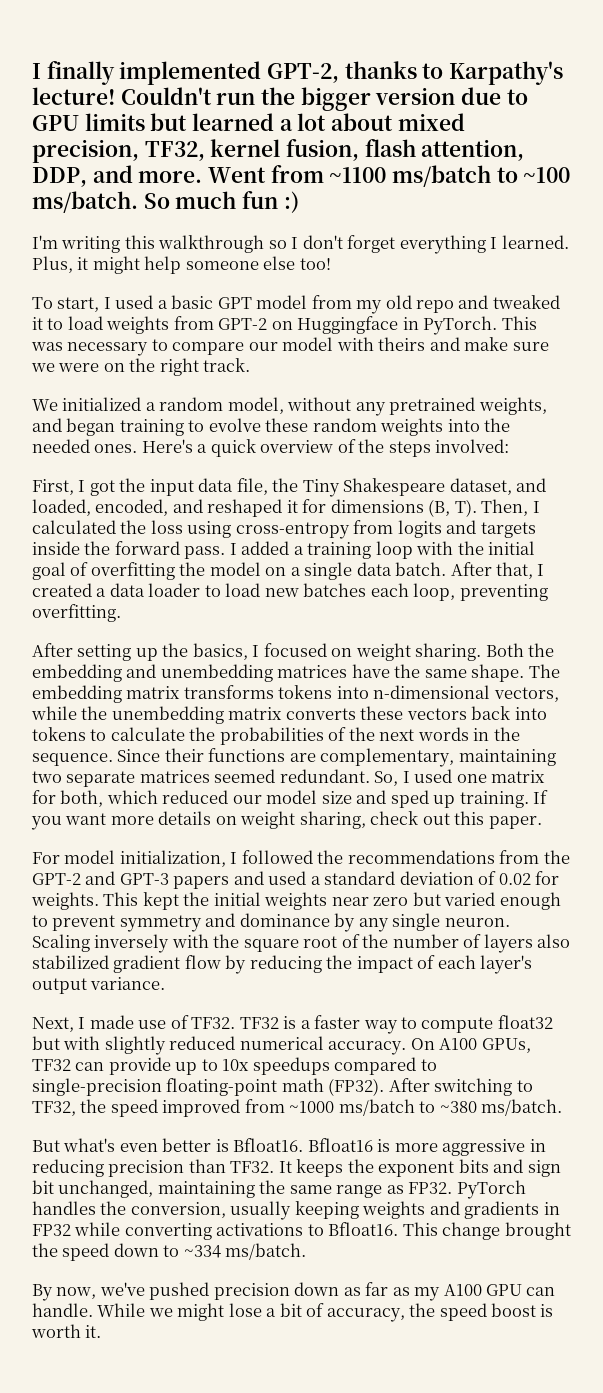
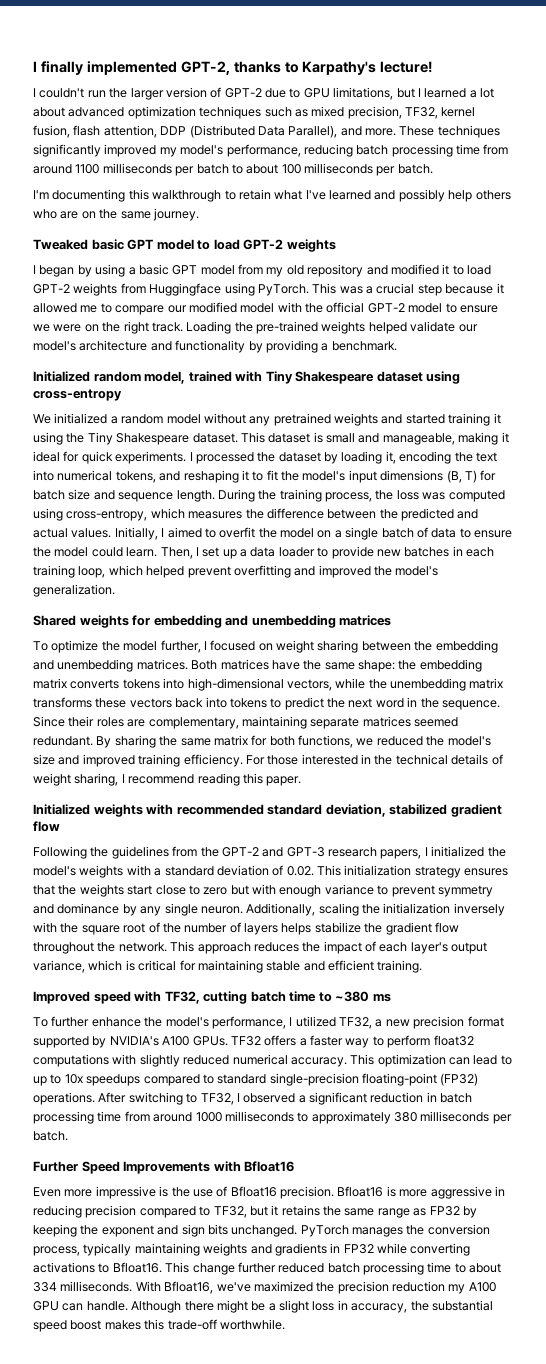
[120,87,528,111] [32,113,394,131] Couldn't run the bigger version due to GPU limits but learned a lot about -> [33,87,494,100] [33,106,308,119] // I couldn't run the larger version of GPT-2 due to GPU limitations, but I learned a lot about advanced optimization techniques such as
[32,165,571,187] [32,191,299,213] DDP, and more. Went from ~1100 ms/batch to ~100 ms/batch. So much fun :) -> [160,125,500,138] [33,144,509,157] [33,163,433,176] DDP (Distributed Data Parallel), and more. These techniques significantly improved my model's performance, reducing batch processing time from around 1100 milliseconds per batch to about 100 milliseconds per batch.
[61,236,121,253] writing -> [52,189,126,202] documenting
[268,235,569,254] [32,256,331,274] [32,295,154,312] so I don't forget everything I learned. Plus, it might help someone else too! // To start, I used -> [224,189,511,202] [33,208,199,221] [33,239,336,252] [33,264,126,277] to retain what I've learned and possibly help others who are on the same journey. // Tweaked basic GPT model to load GPT-2 weights // I began by using
[416,295,560,313] repo and tweaked -> [307,264,439,277] repository and modified
(103, 323) none -> [33,284,70,294] GPT-2
[218,316,537,335] [31,342,149,356] GPT-2 on Huggingface in PyTorch. This was necessary -> [149,283,504,296] [33,303,98,313] Huggingface using PyTorch. This was a crucial step because it allowed me
(278, 346) none -> [188,302,237,313] modified
[378,337,549,351] theirs and make sure -> [305,302,498,313] the official GPT-2 model to ensure
(251, 365) none -> [186,321,478,334] [33,340,397,353] [33,371,461,384] [33,389,122,401] Loading the pre-trained weights helped validate our model's architecture and functionality by providing a benchmark. // Initialized random model, trained with Tiny Shakespeare dataset using cross-entropy
[227,397,284,414] model, -> [166,414,201,424] model
[478,397,547,415] [32,418,511,436] [32,439,510,457] [32,478,547,497] [32,499,540,517] [32,520,536,539] [32,541,536,559] [32,562,175,580] weights, and began training to evolve these random weights into the needed ones. Here's a quick overview of the steps involved: // First, I got the input data file, the Tiny Shakespeare dataset, and loaded, encoded, and reshaped it for dimensions (B, T). Then, I calculated the loss using cross-entropy from logits and targets inside the forward pass. I added a training loop with the initial goal of overfitting -> [334,413,501,426] [33,432,509,445] [33,451,497,464] [33,470,497,483] [33,489,505,502] [33,508,479,521] [33,527,256,540] weights and started training it using the Tiny Shakespeare dataset. This dataset is small and manageable, making it ideal for quick experiments. I processed the dataset by loading it, encoding the text into numerical tokens, and reshaping it to fit the model's input dimensions (B, T) for batch size and sequence length. During the training process, the loss was computed using cross-entropy, which measures the difference between the predicted and actual values. Initially, I aimed to overfit
[356,562,545,579] [32,583,92,597] data batch. After that, I created -> [381,527,512,538] [33,547,237,559] batch of data to ensure the model could learn. Then, I set up
[225,583,261,597] load -> [331,546,374,559] provide
[370,583,548,601] [32,604,121,622] [32,643,248,661] each loop, preventing overfitting. // After setting up the basics, -> [452,546,494,557] [33,565,439,578] [33,584,115,597] [33,615,392,628] [33,640,201,653] in each training loop, which helped prevent overfitting and improved the model's generalization. // Shared weights for embedding and unembedding matrices // To optimize the model further,
[415,643,524,661] sharing. Both -> [317,640,411,653] sharing between
(273, 673) none -> [136,659,218,670] matrices. Both
[471,664,560,682] shape. The -> [358,660,417,672] shape: the
[183,685,274,699] transforms -> [70,679,120,689] converts
[373,685,491,699] n-dimensional -> [187,678,284,691] high-dimensional
[285,708,356,720] converts -> [33,697,92,708] transforms
[110,727,347,745] calculate the probabilities of -> [284,697,324,710] predict
[417,727,469,741] words -> [375,698,404,708] word
[208,748,286,762] functions -> [96,717,124,727] roles
[32,771,62,783] two -> (307, 722) none
[374,769,546,786] [32,790,549,808] [31,811,542,830] [32,850,495,867] So, I used one matrix for both, which reduced our model size and sped up training. If you want more details on weight sharing, check out this paper. // For model initialization, I followed the recommendations -> [96,735,491,748] [33,754,503,767] [33,773,302,786] [33,804,502,817] [33,821,60,832] [33,846,169,859] By sharing the same matrix for both functions, we reduced the model's size and improved training efficiency. For those interested in the technical details of weight sharing, I recommend reading this paper. // Initialized weights with recommended standard deviation, stabilized gradient flow // Following the guidelines
[173,871,560,889] [31,892,561,910] papers and used a standard deviation of 0.02 for weights. This kept the initial weights near zero but varied enough -> [328,846,506,859] [33,865,509,878] [33,884,374,897] research papers, I initialized the model's weights with a standard deviation of 0.02. This initialization strategy ensures that the weights start close to zero but with enough variance
[32,934,90,952] Scaling -> [246,903,451,916] Additionally, scaling the initialization
[537,934,571,948] [32,955,322,974] also stabilized gradient flow by reducing -> [281,922,459,935] [33,941,299,954] helps stabilize the gradient flow throughout the network. This approach reduces
[90,977,166,990] [32,1015,297,1032] variance. // Next, I made use of TF32. TF32 is -> [33,960,423,973] [33,991,391,1004] [33,1016,504,1029] [33,1035,297,1048] variance, which is critical for maintaining stable and efficient training. // Improved speed with TF32, cutting batch time to ~380 ms // To further enhance the model's performance, I utilized TF32, a new precision format supported by NVIDIA's A100 GPUs. TF32 offers
[421,1015,553,1033] [32,1036,60,1050] compute float32 but -> [387,1035,474,1048] [33,1054,109,1067] perform float32 computations
[410,1038,531,1053] [32,1057,171,1075] On A100 GPUs, TF32 can provide -> [350,1054,512,1067] This optimization can lead to
(437, 1065) none -> [217,1074,267,1084] standard
[281,1078,385,1096] math (FP32). -> [440,1073,479,1086] [33,1092,95,1105] (FP32) operations.
[80,1099,563,1117] [32,1138,304,1152] the speed improved from ~1000 ms/batch to ~380 ms/batch. // But what's even better is Bfloat16. -> [236,1092,473,1105] [33,1111,512,1124] [33,1131,68,1141] [33,1161,295,1174] [33,1186,334,1199] I observed a significant reduction in batch processing time from around 1000 milliseconds to approximately 380 milliseconds per batch. // Further Speed Improvements with Bfloat16 // Even more impressive is the use of Bfloat16 precision.
[188,1159,561,1177] [32,1180,526,1199] [32,1201,359,1220] than TF32. It keeps the exponent bits and sign bit unchanged, maintaining the same range as FP32. PyTorch handles the conversion, usually keeping -> [139,1205,477,1218] [33,1224,490,1237] [33,1243,200,1256] compared to TF32, but it retains the same range as FP32 by keeping the exponent and sign bits unchanged. PyTorch manages the conversion process, typically maintaining
[504,1222,571,1240] [32,1243,307,1261] [32,1282,410,1301] brought the speed down to ~334 ms/batch. // By now, we've pushed precision down as far as -> [237,1262,502,1275] [33,1281,445,1294] further reduced batch processing time to about 334 milliseconds. With Bfloat16, we've maximized the precision reduction
[97,1303,325,1321] While we might lose a bit of -> [131,1300,348,1313] Although there might be a slight loss in
(436, 1310) none -> [431,1300,493,1311] substantial
[540,1304,554,1317] [31,1324,102,1338] is worth it. -> [104,1319,285,1330] makes this trade-off worthwhile.

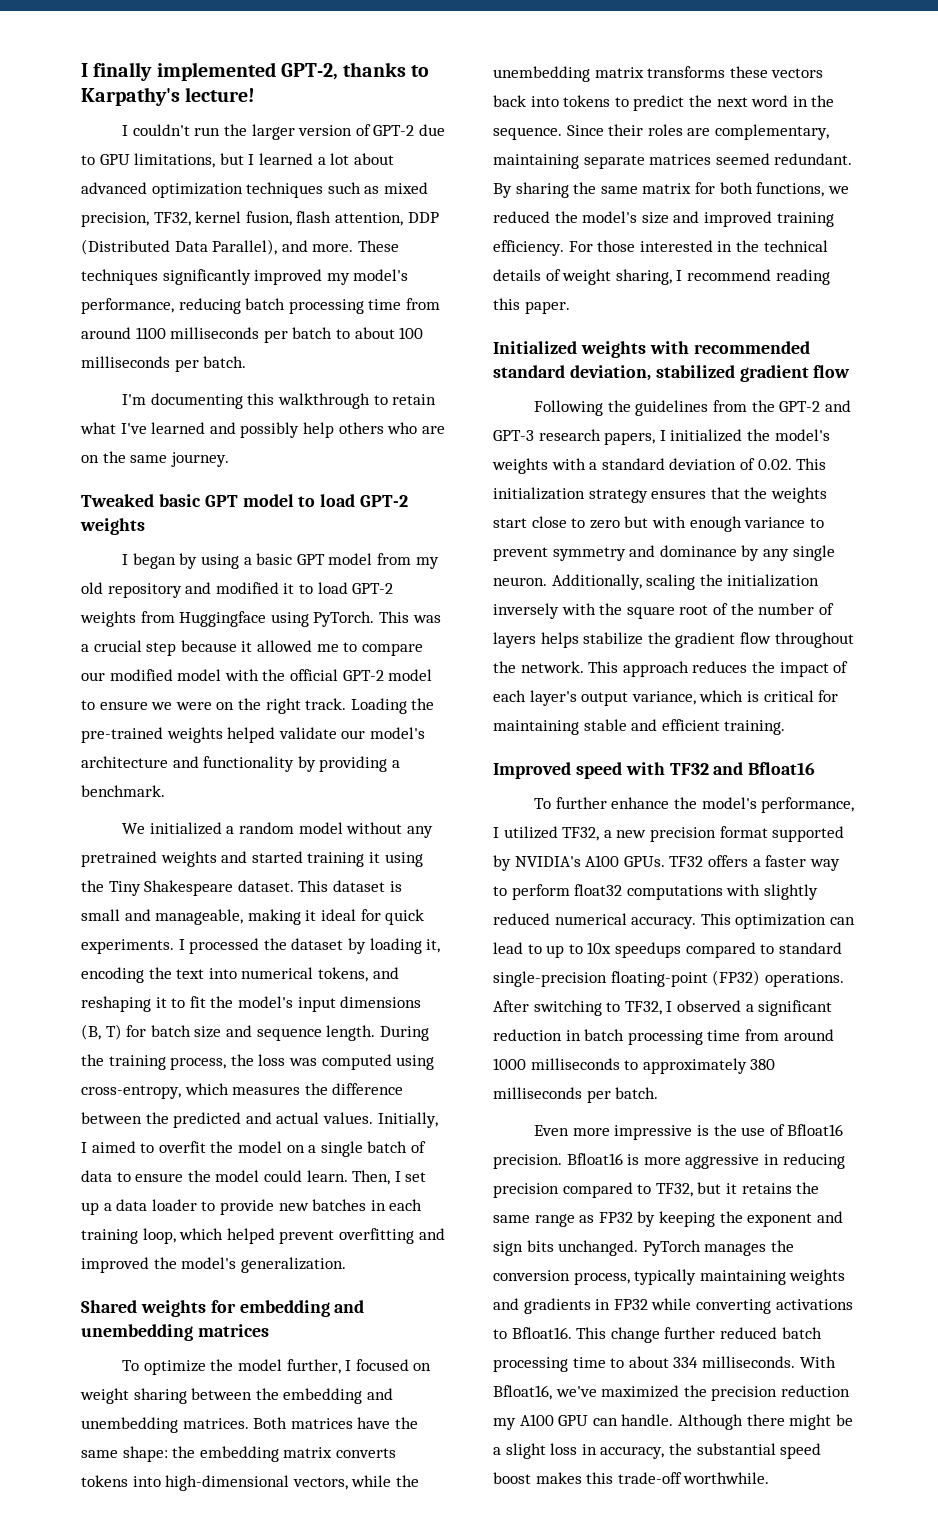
[33,371,461,384] [33,389,122,401] // Initialized random model, trained with Tiny Shakespeare dataset using cross-entropy -> (165, 791) none
[164,991,391,1004] TF32, cutting batch time to ~380 ms -> [669,762,816,775] TF32 and Bfloat16
[33,1161,295,1174] // Further Speed Improvements with Bfloat16 -> (659, 1093) none

